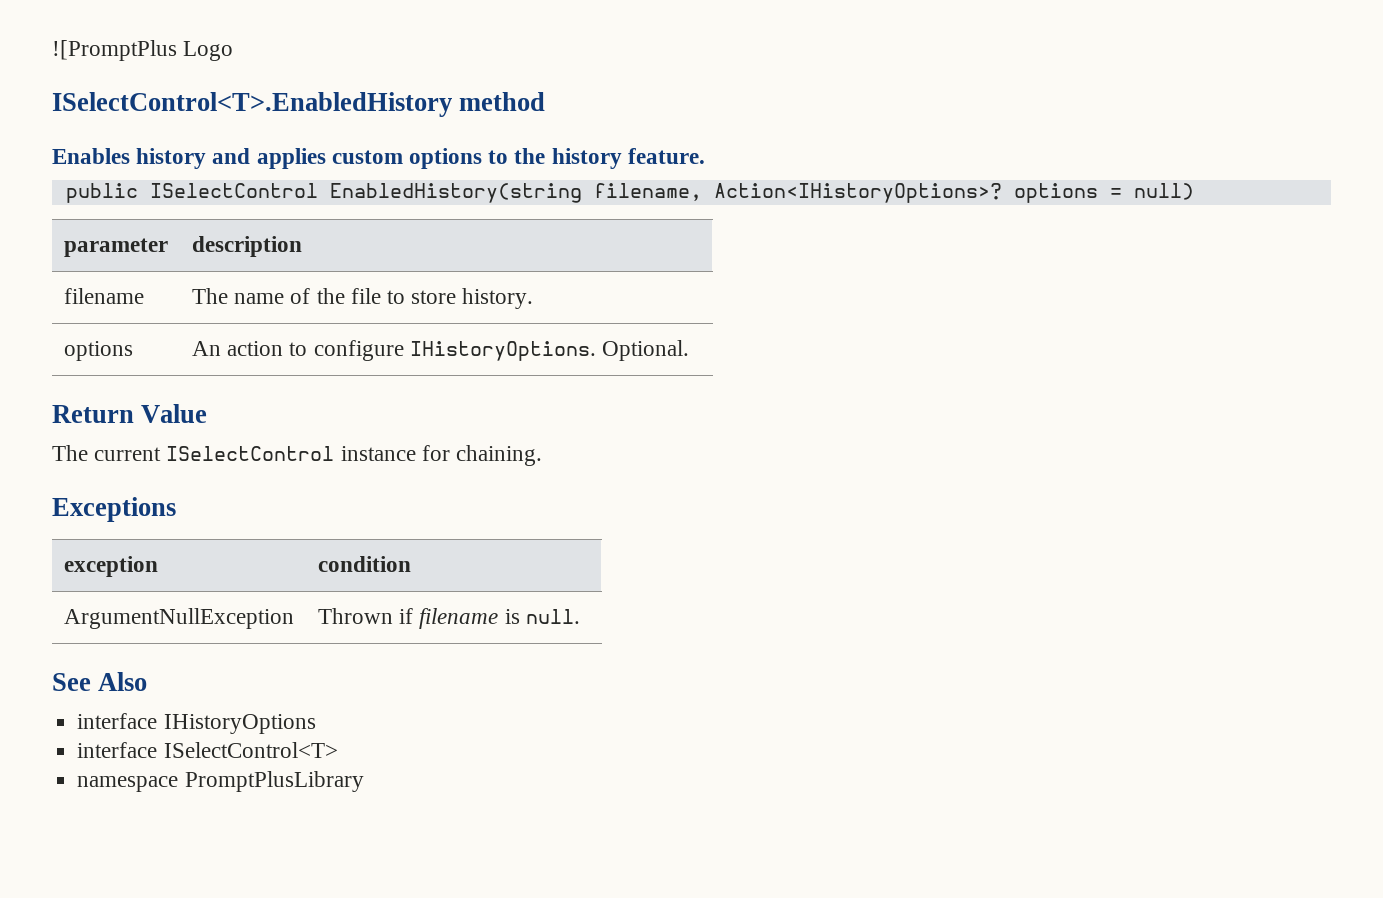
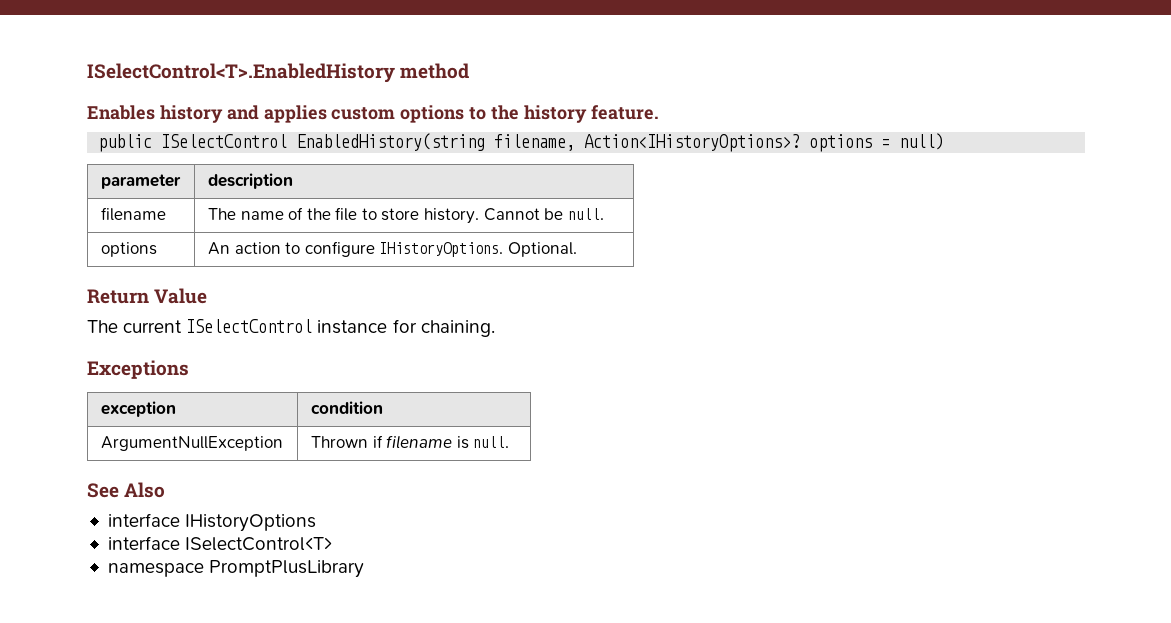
[52,40,234,61] ![PromptPlus Logo // -> (87, 73) none
(534, 298) none -> [483,208,604,221] Cannot be null.

